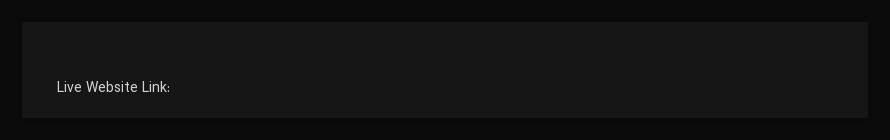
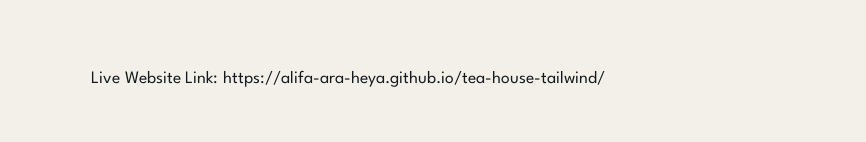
(170, 86) none -> [223,70,606,87] https://alifa-ara-heya.github.io/tea-house-tailwind/

